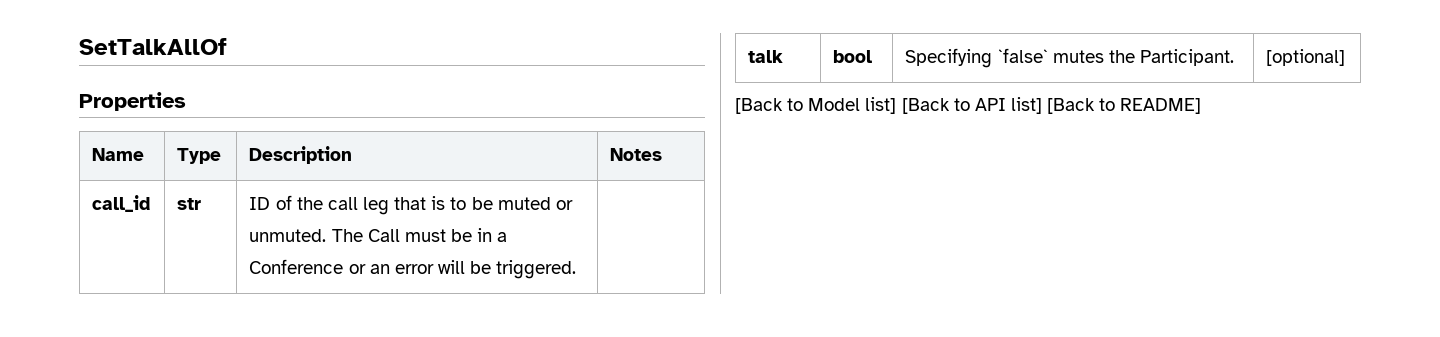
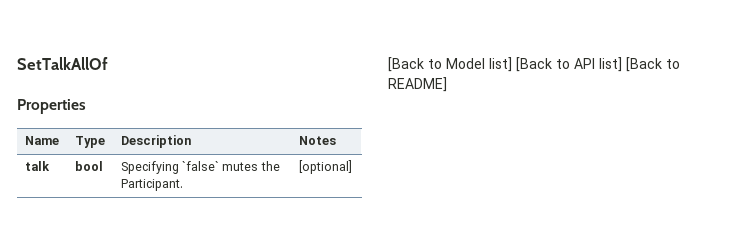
[92,195,151,212] [177,198,202,210] [249,195,573,215] [249,228,508,242] [249,259,577,279] // call_id | str | ID of the call leg that is to be muted or unmuted. The Call must be in a Conference or an error will be triggered. | -> (336, 140) none

